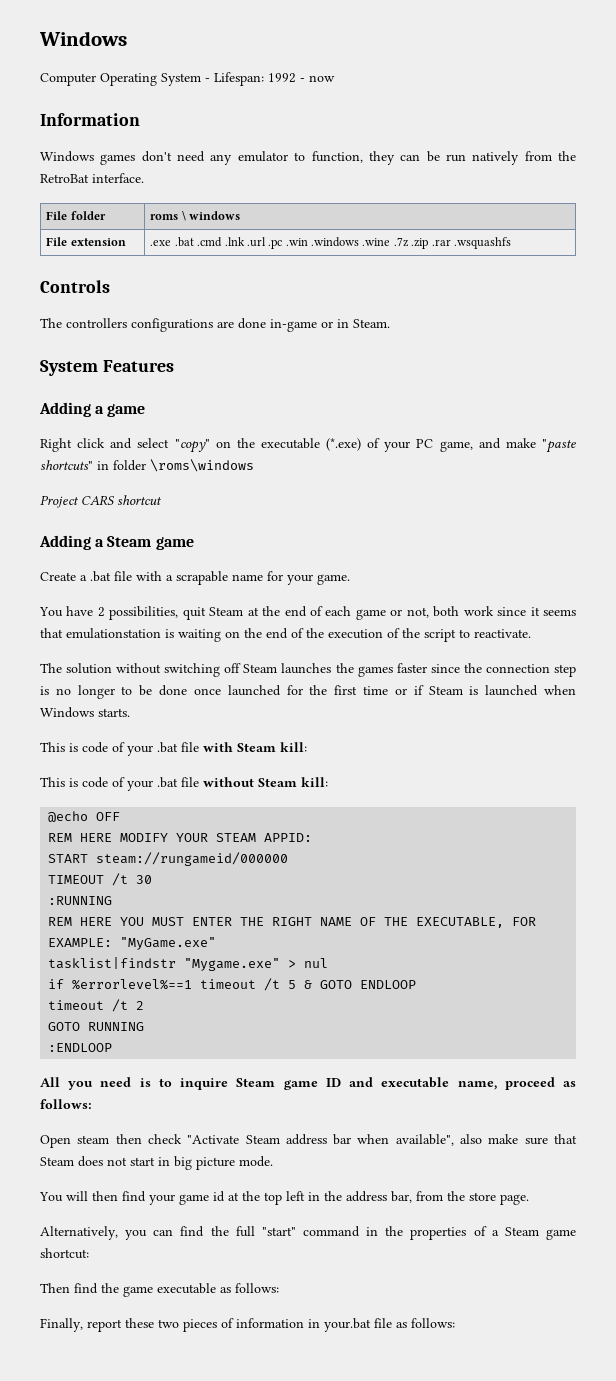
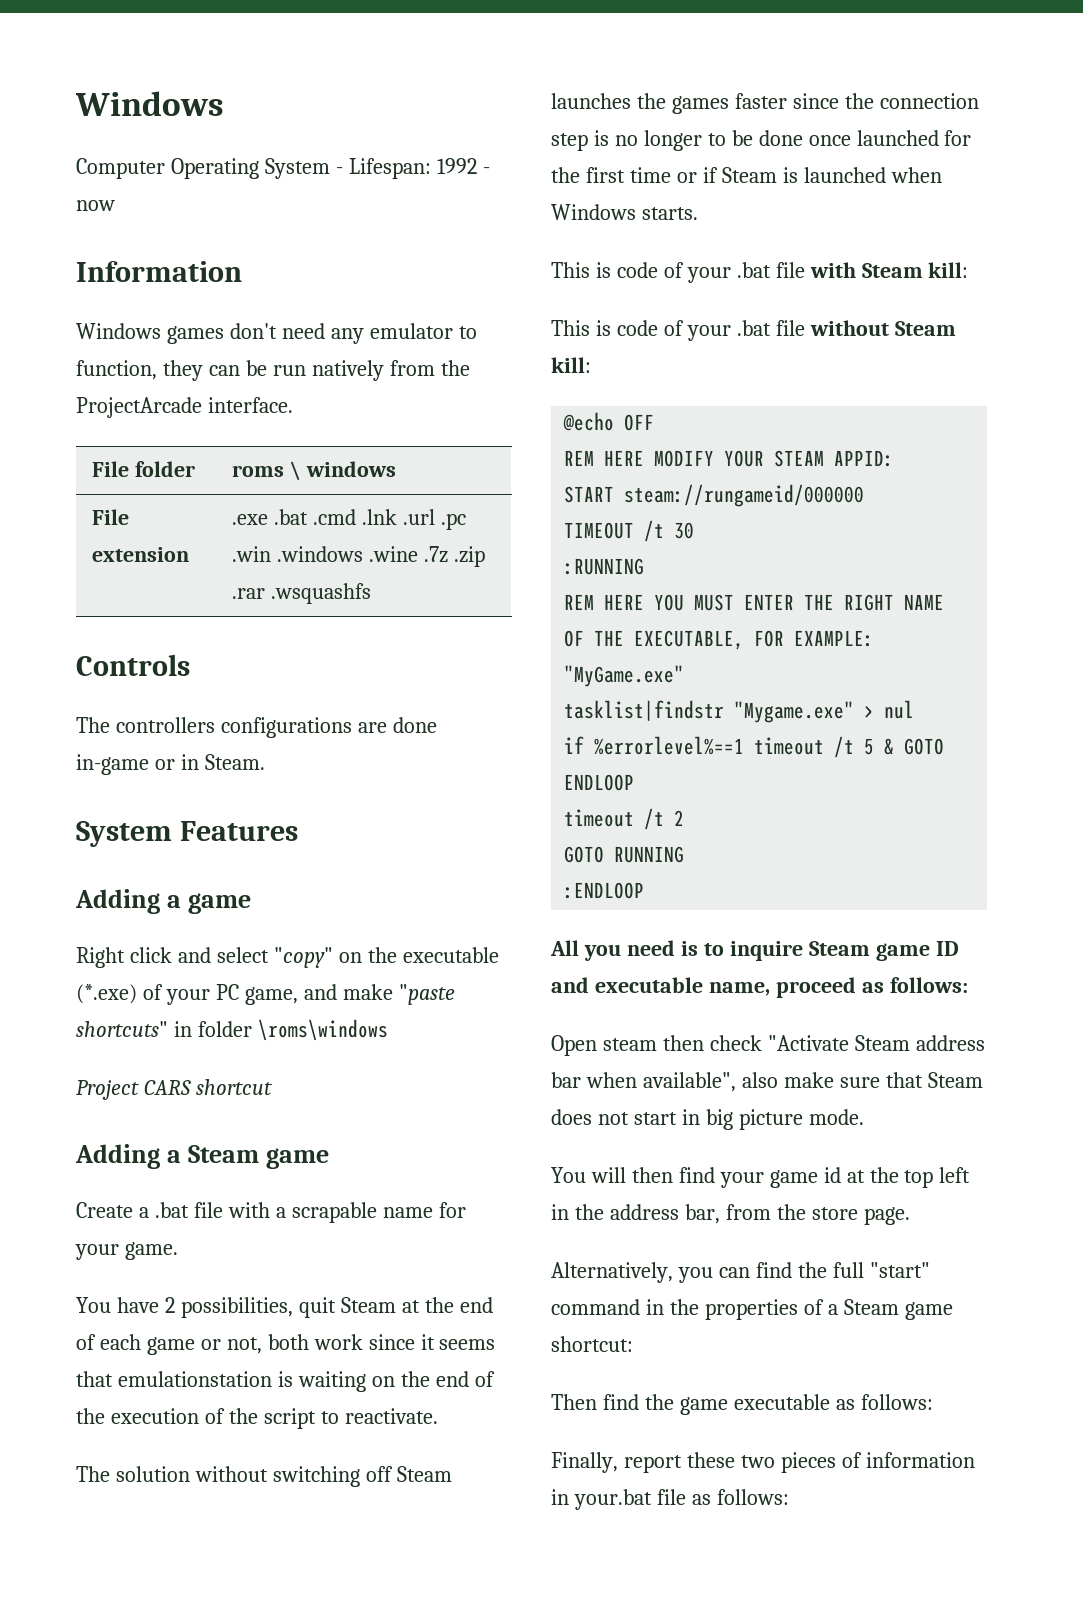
[40,174,89,183] RetroBat -> [76,397,202,418] ProjectArcade

